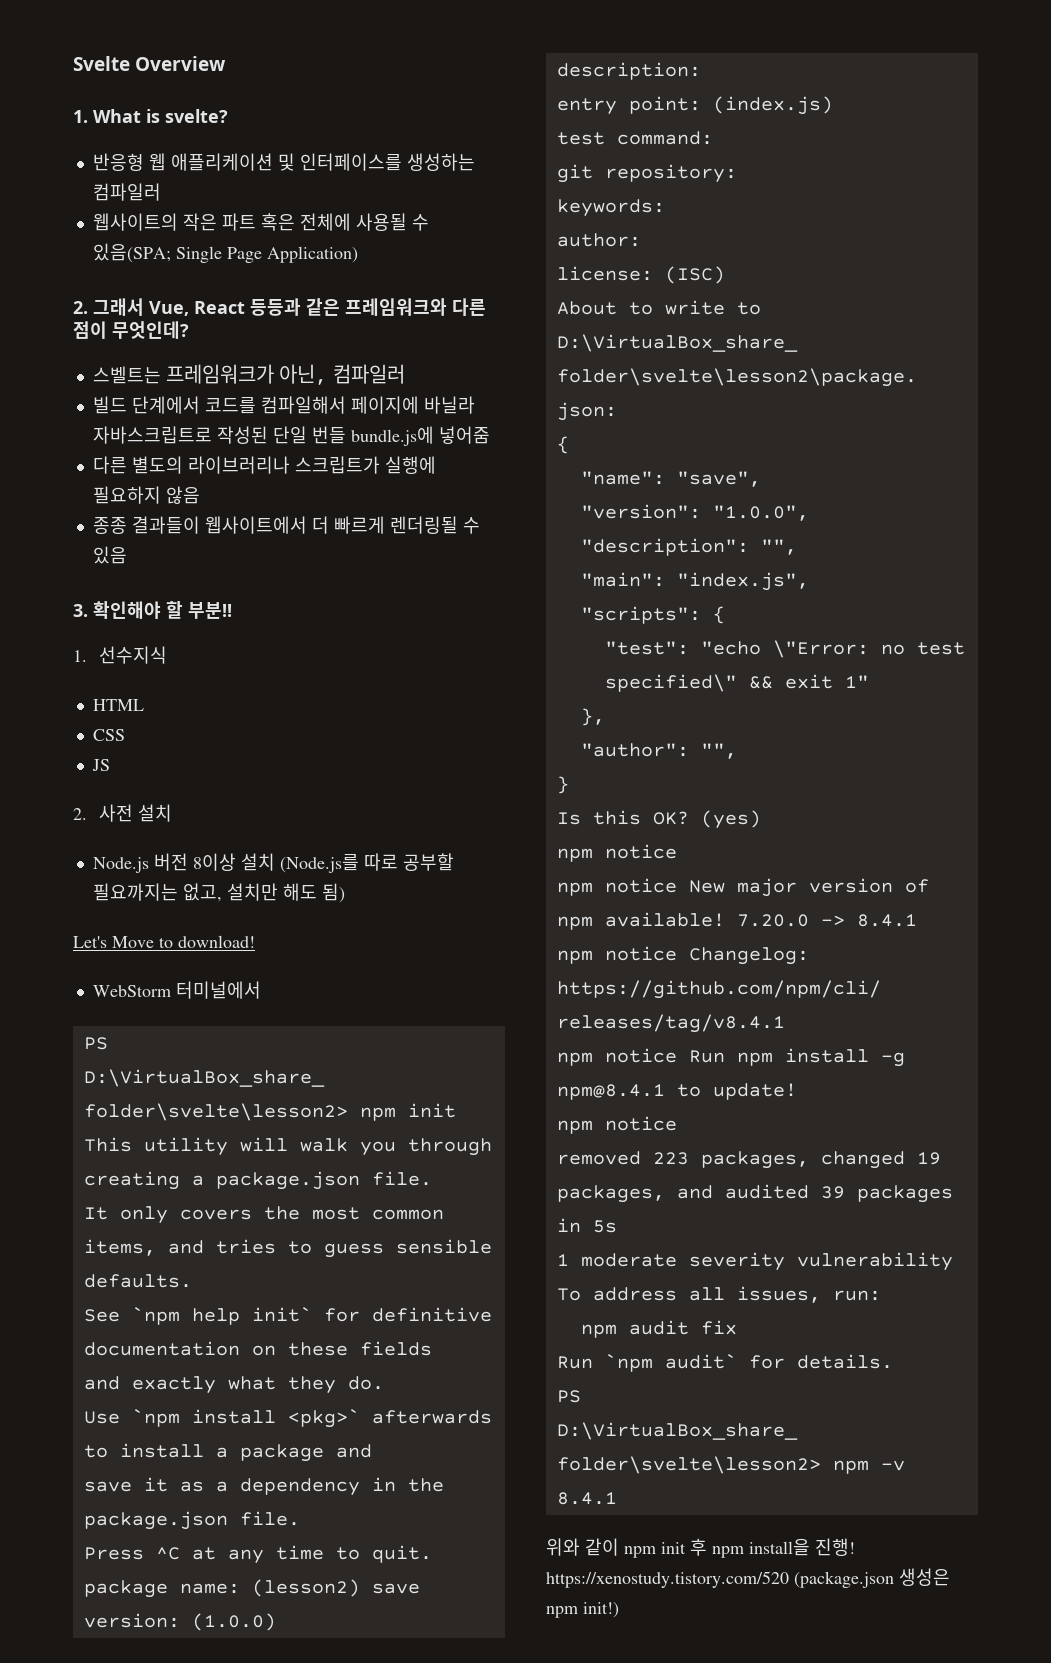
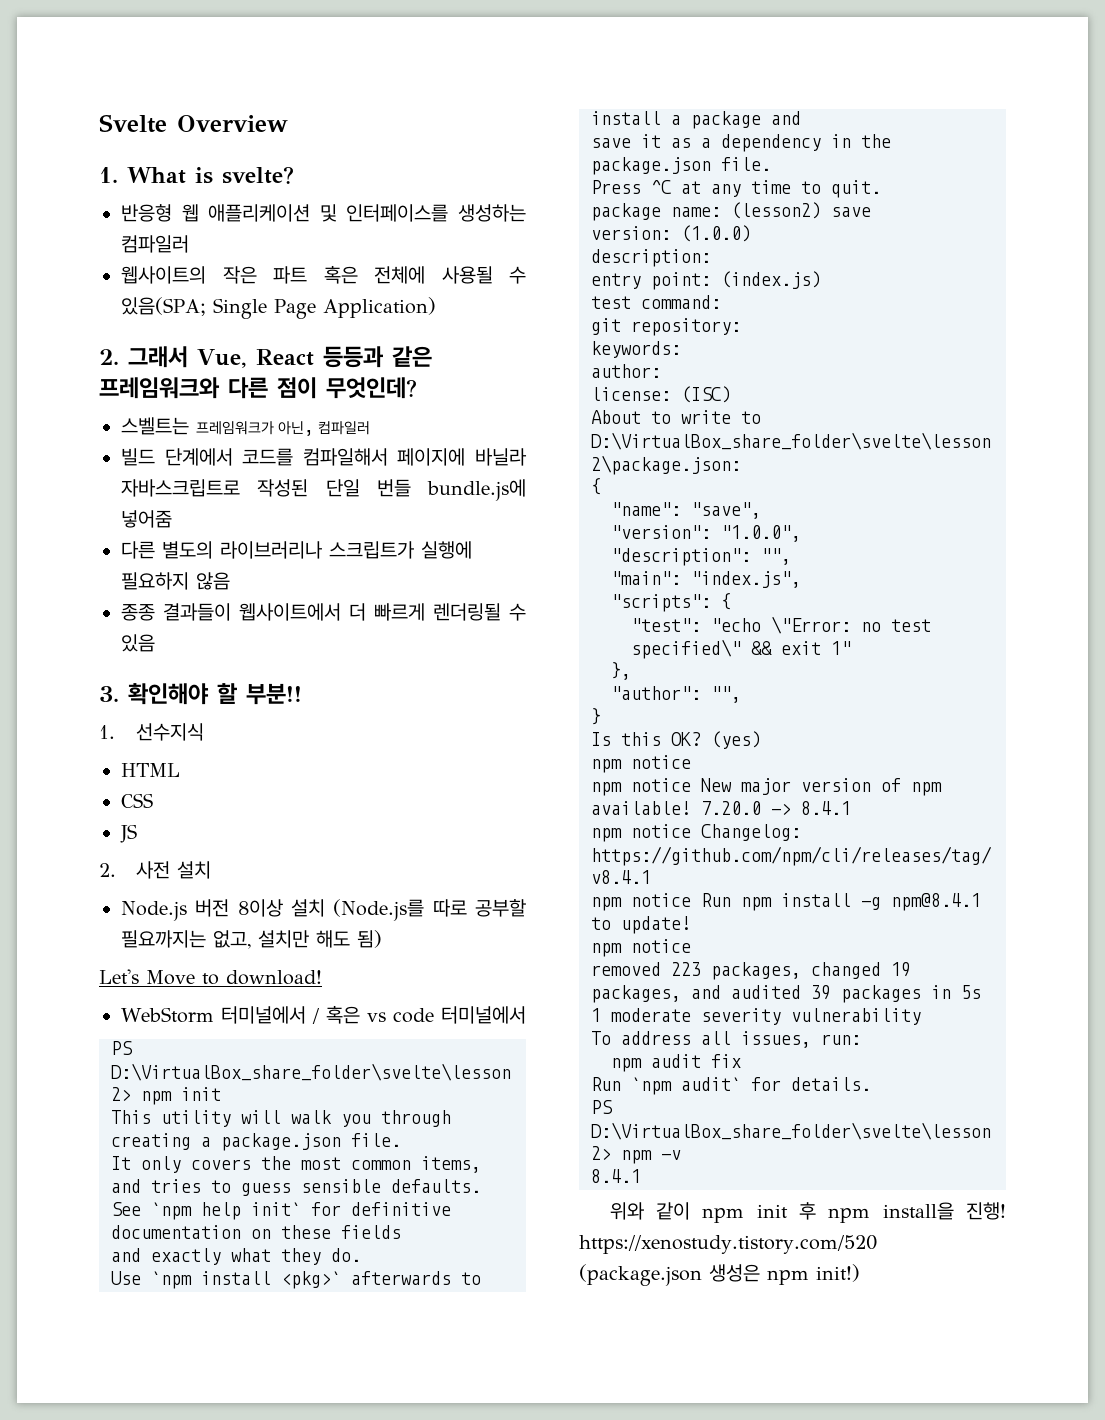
(261, 990) none -> [311,1005,526,1024] / 혹은 vs code 터미널에서

